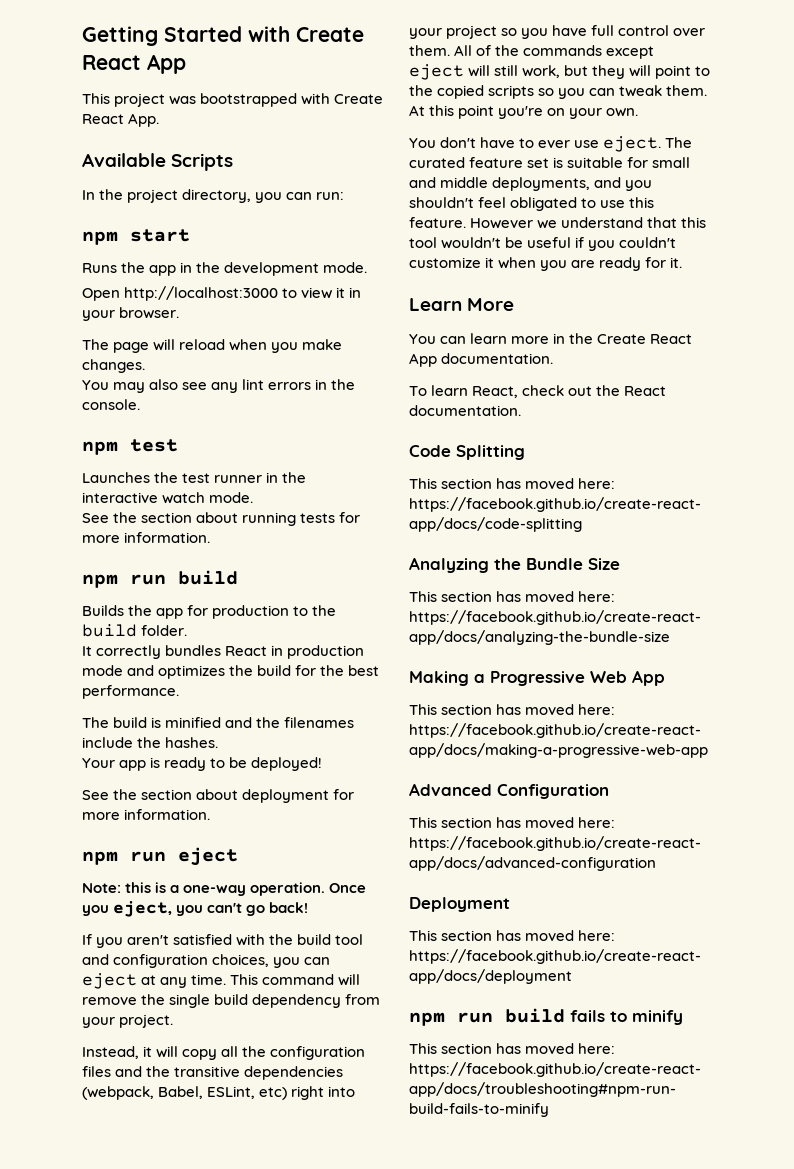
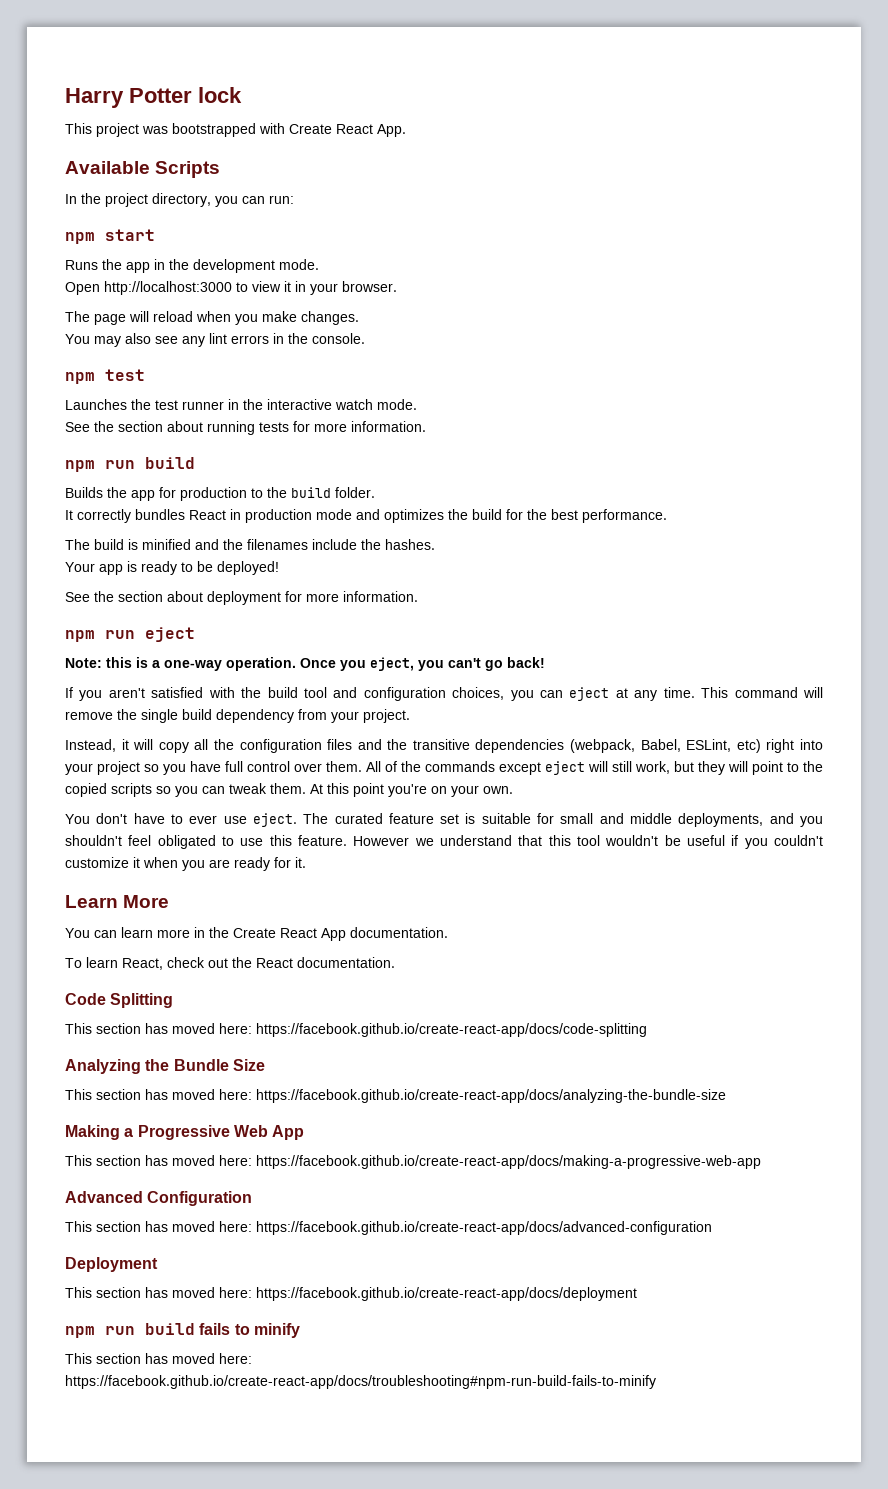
[82,26,364,46] [82,54,186,74] Getting Started with Create React App -> [65,87,242,108] Harry Potter lock

